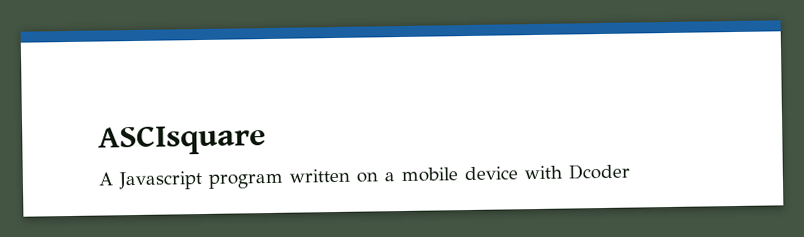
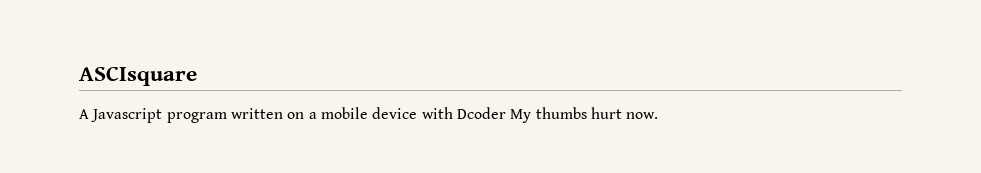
(630, 171) none -> [510,107,659,123] My thumbs hurt now.

